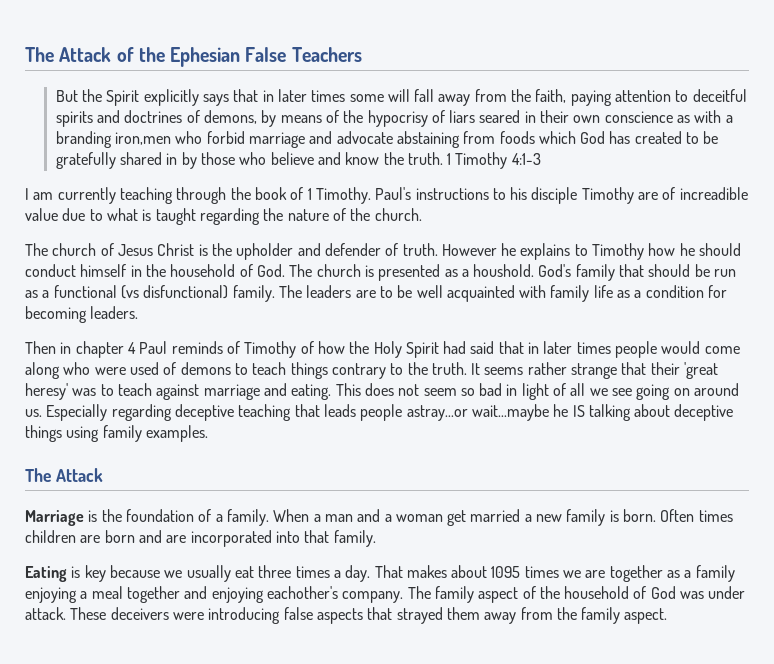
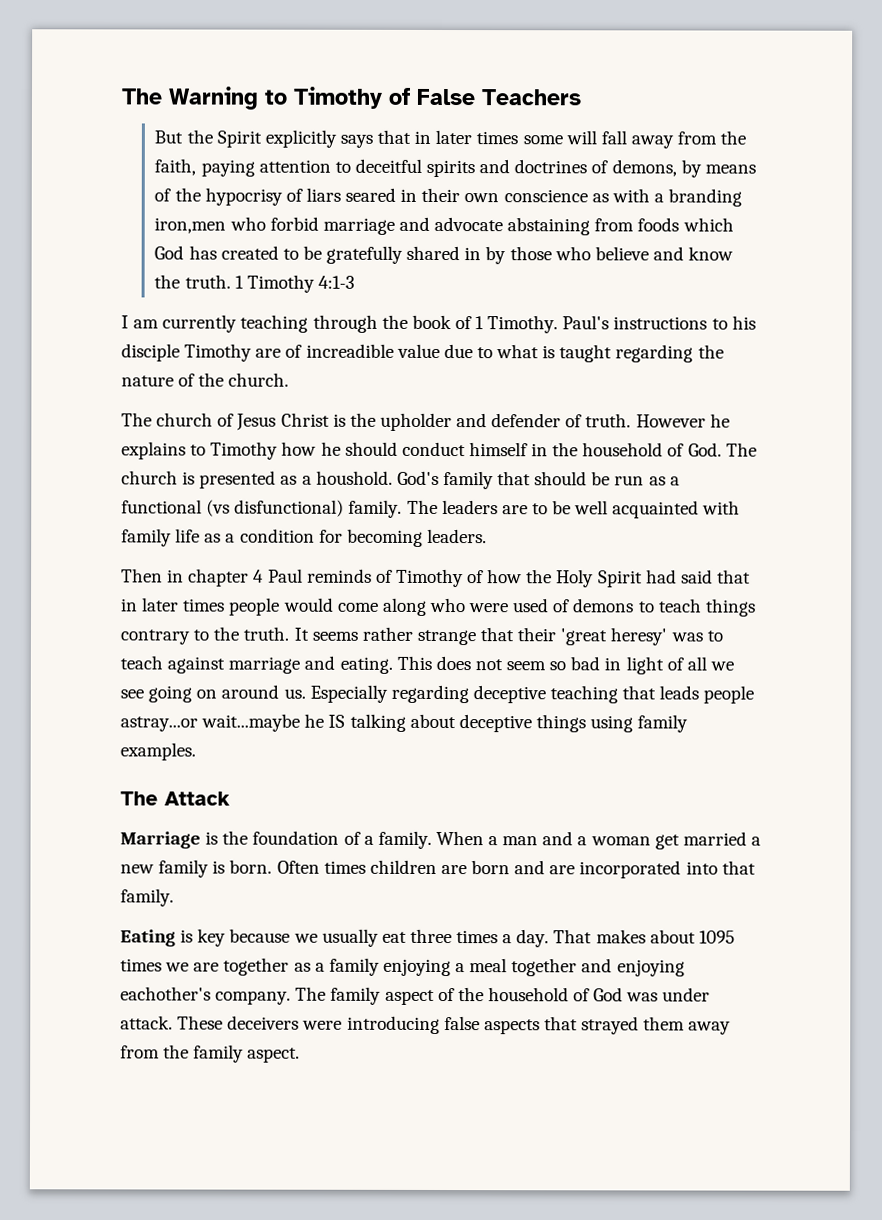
[25,47,241,67] The Attack of the Ephesian -> [121,86,411,110] The Warning to Timothy of

